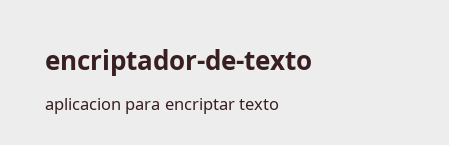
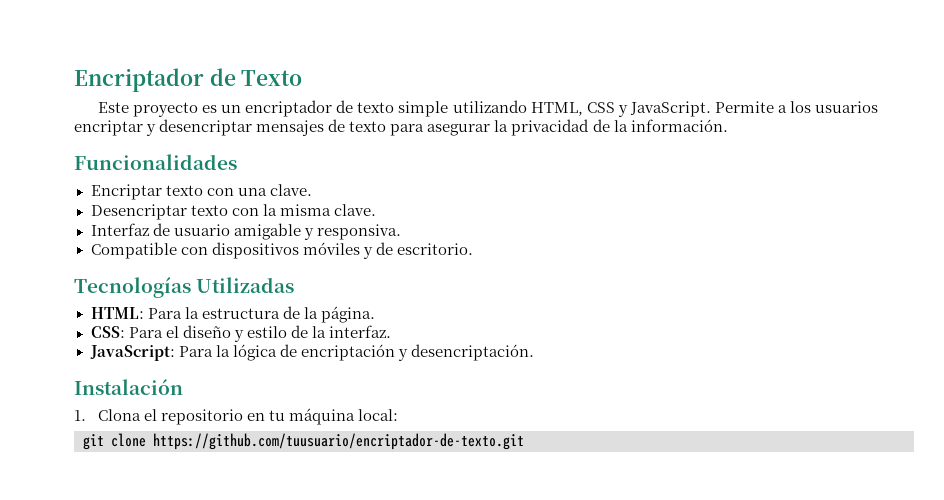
[45,49,312,76] [45,98,280,114] encriptador-de-texto // aplicacion para encriptar texto -> [74,68,303,92] [98,100,878,117] [74,119,728,136] [74,154,237,170] [90,184,312,200] [90,204,376,220] [90,223,401,240] [90,242,473,259] [74,277,295,298] [90,306,375,323] [90,325,391,342] [89,344,534,361] [74,379,183,395] [74,408,398,425] [83,433,524,450] Encriptador de Texto // Este proyecto es un encriptador de texto simple utilizando HTML, CSS y JavaScript. Permite a los usuarios encriptar y desencriptar mensajes de texto para asegurar la privacidad de la información. // Funcionalidades // Encriptar texto con una clave. // Desencriptar texto con la misma clave. // Interfaz de usuario amigable y responsiva. // Compatible con dispositivos móviles y de escritorio. // Tecnologías Utilizadas // HTML: Para la estructura de la página. // CSS: Para el diseño y estilo de la interfaz. // JavaScript: Para la lógica de encriptación y desencriptación. // Instalación // 1. Clona el repositorio en tu máquina local: // git clone https://github.com/tuusuario/encriptador-de-texto.git

